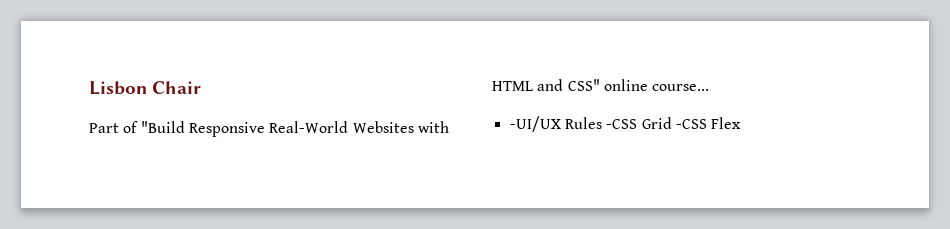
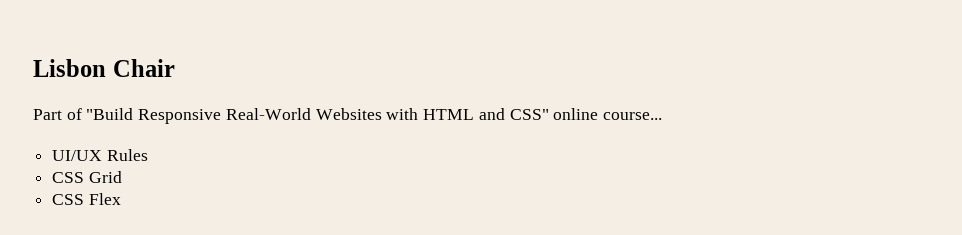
[509,116,561,132] -UI/UX -> [52,150,103,161] UI/UX
[606,119,638,129] -CSS -> [52,172,85,183] // CSS
[675,119,707,129] -CSS -> [52,194,85,205] // CSS

